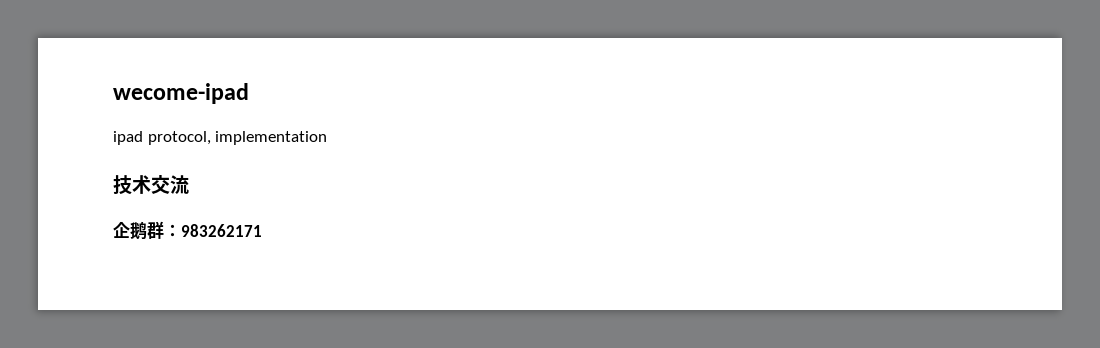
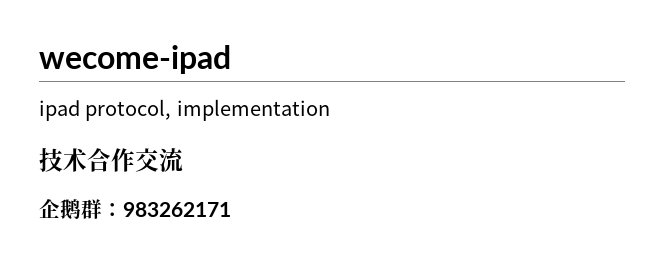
(151, 184) none -> [87,148,135,172] 合作

